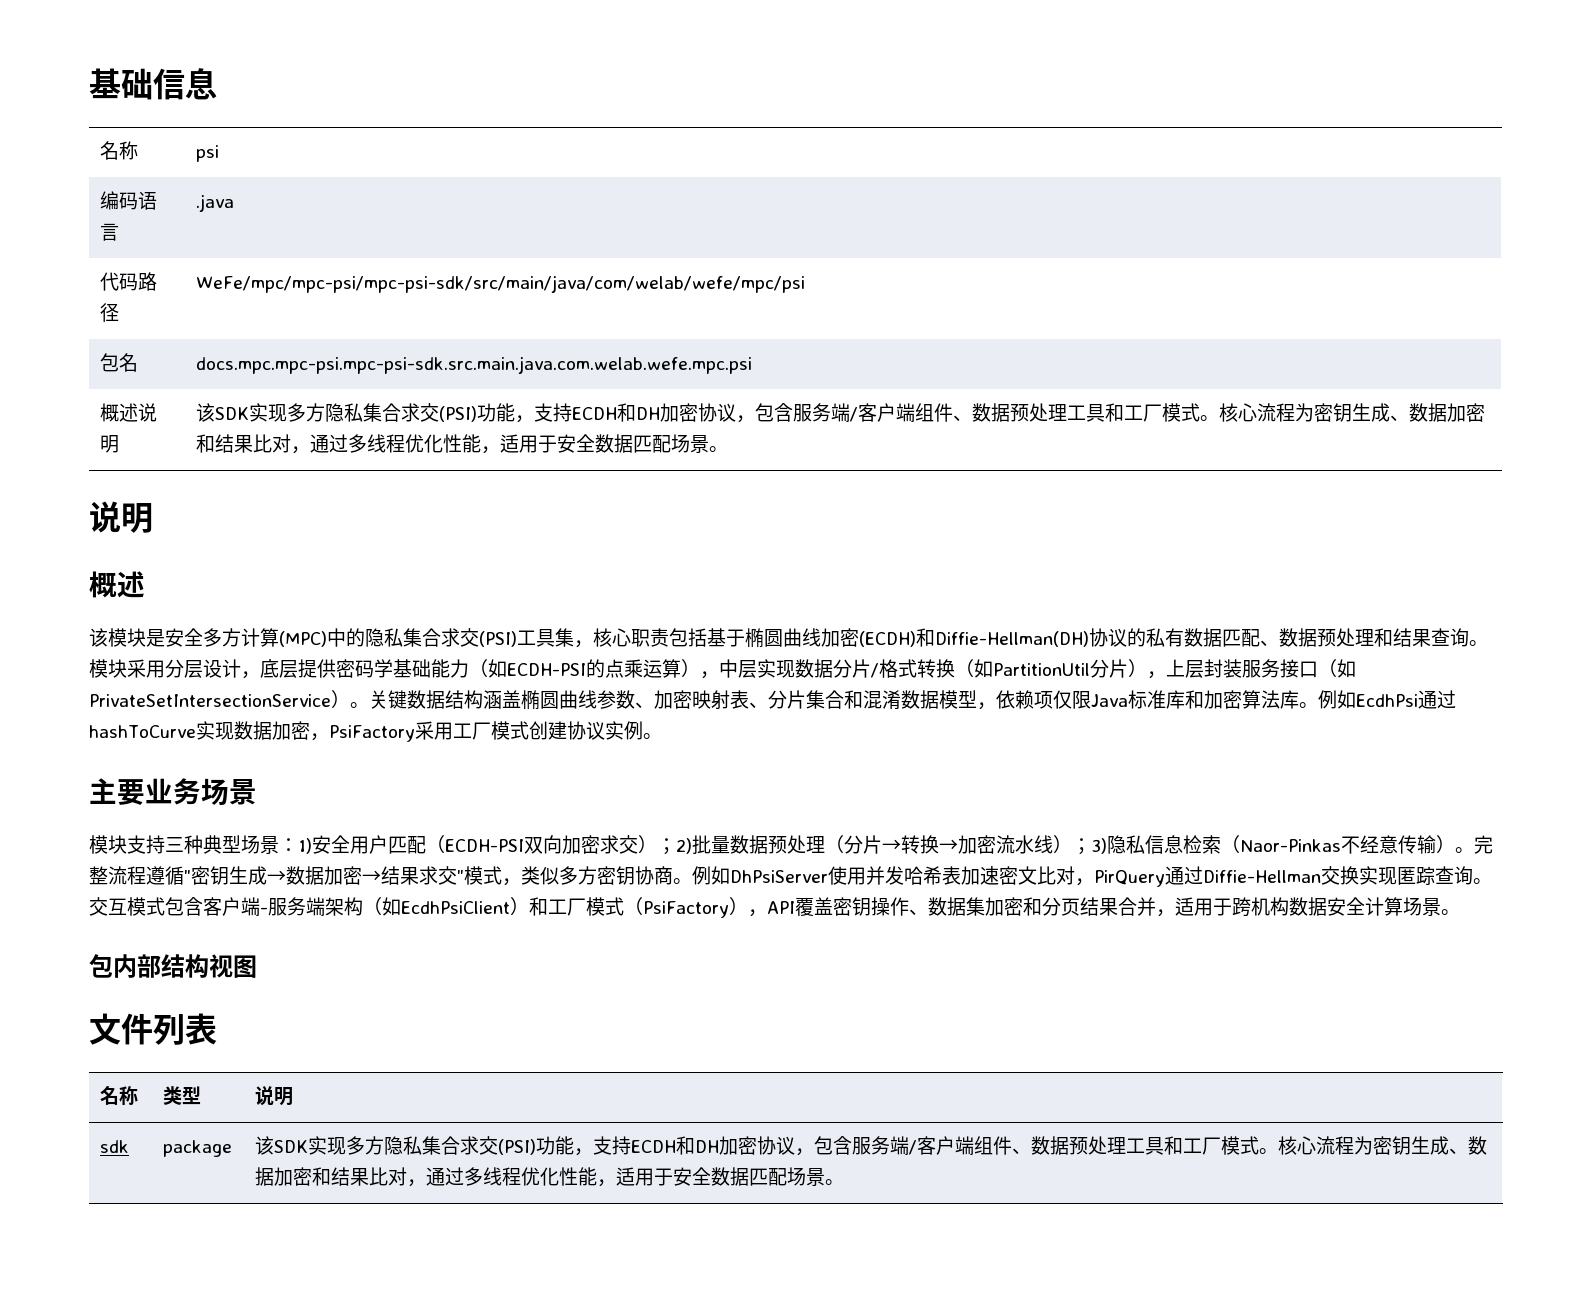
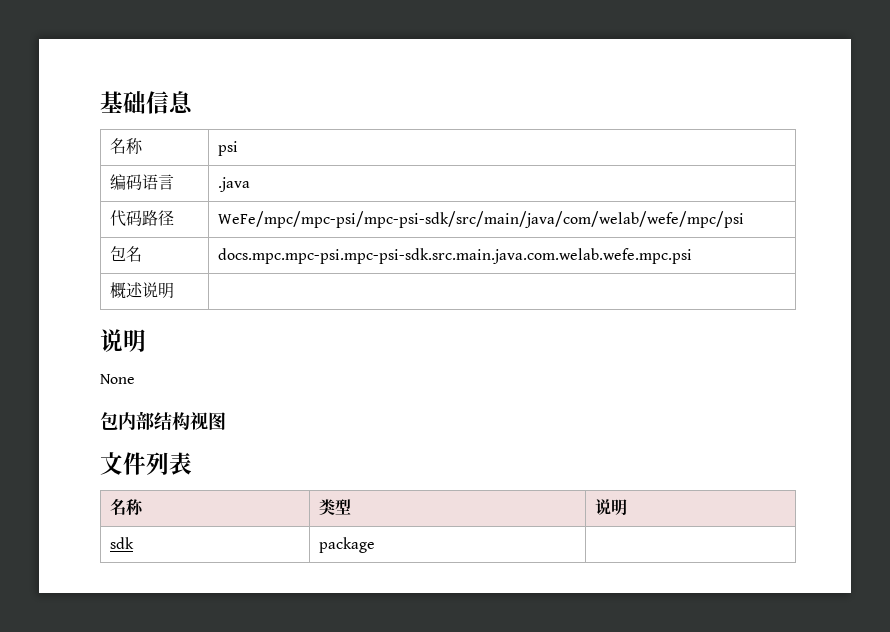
[196,403,1486,423] [196,434,729,454] [89,501,153,533] [89,571,145,598] [89,628,1488,648] [89,659,1356,679] [89,690,1456,710] [89,721,662,742] [89,778,257,805] [89,835,1493,855] [89,866,1492,887] [89,897,1460,918] 该SDK实现多方隐私集合求交(PSI)功能，支持ECDH和DH加密协议，包含服务端/客户端组件、数据预处理工具和工厂模式。核心流程为密钥生成、数据加密和结果比对，通过多线程优化性能，适用于安全数据匹配场景。 // 说明 // 概述 // 该模块是安全多方计算(MPC)中的隐私集合求交(PSI)工具集，核心职责包括基于椭圆曲线加密(ECDH)和Diffie-Hellman(DH)协议的私有数据匹配、数据预处理和结果查询。模块采用分层设计，底层提供密码学基础能力（如ECDH-PSI的点乘运算），中层实现数据分片/格式转换（如PartitionUtil分片），上层封装服务接口（如PrivateSetIntersectionService）。关键数据结构涵盖椭圆曲线参数、加密映射表、分片集合和混淆数据模型，依赖项仅限Java标准库和加密算法库。例如EcdhPsi通过hashToCurve实现数据加密，PsiFactory采用工厂模式创建协议实例。 // 主要业务场景 // 模块支持三种典型场景：1)安全用户匹配（ECDH-PSI双向加密求交）；2)批量数据预处理（分片→转换→加密流水线）；3)隐私信息检索（Naor-Pinkas不经意传输）。完整流程遵循"密钥生成→数据加密→结果求交"模式，类似多方密钥协商。例如DhPsiServer使用并发哈希表加速密文比对，PirQuery通过Diffie-Hellman交换实现匿踪查询。交互模式包含客户端-服务端架构（如EcdhPsiClient）和工厂模式（PsiFactory），API覆盖密钥操作、数据集加密和分页结果合并，适用于跨机构数据安全计算场景。 -> [100,329,146,352] [100,374,135,384] // 说明 // None
[255,1136,1488,1156] [255,1167,845,1187] 该SDK实现多方隐私集合求交(PSI)功能，支持ECDH和DH加密协议，包含服务端/客户端组件、数据预处理工具和工厂模式。核心流程为密钥生成、数据加密和结果比对，通过多线程优化性能，适用于安全数据匹配场景。 -> (375, 545) none

